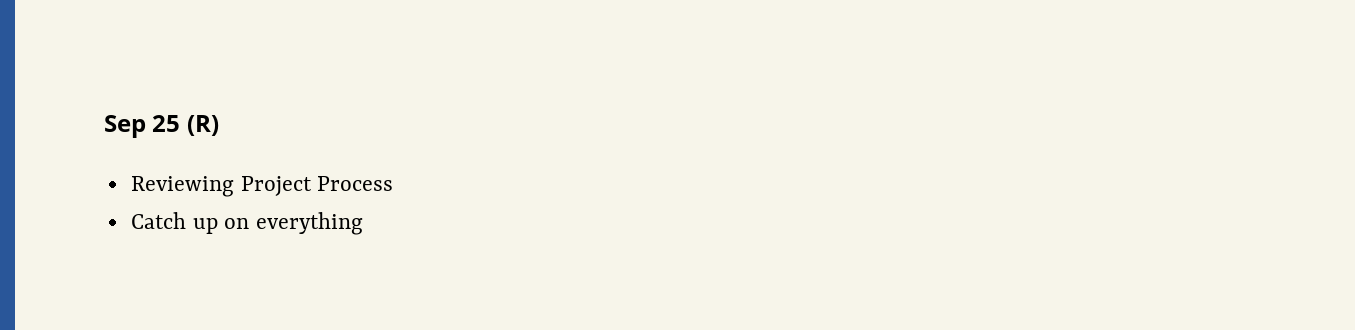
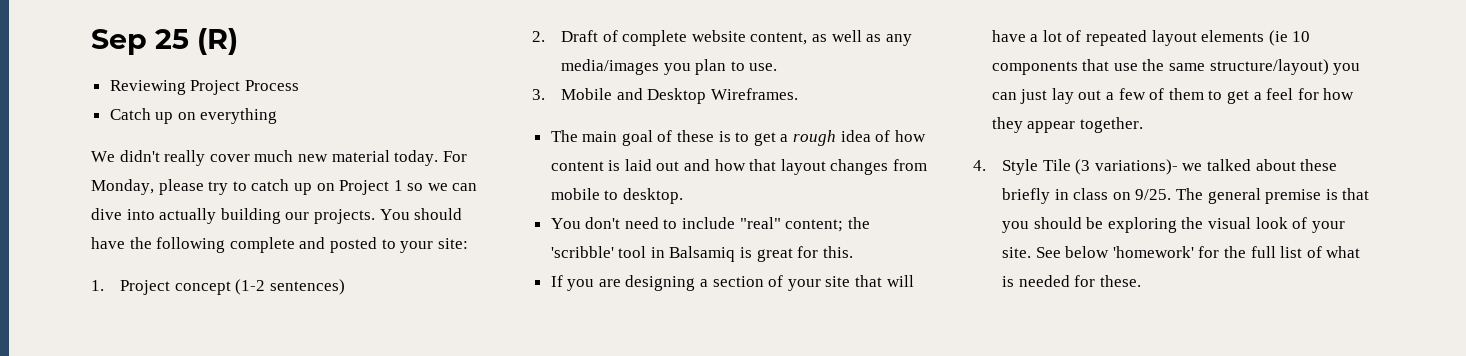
(363, 223) none -> [91,150,467,166] [91,179,478,195] [91,208,463,224] [91,237,468,253] [91,279,345,295] [532,30,912,46] [561,59,778,75] [532,88,798,104] [550,130,926,146] [550,159,928,175] [550,188,683,204] [550,217,870,232] [550,246,853,262] [550,275,914,291] [991,30,1311,46] [991,59,1361,75] [991,88,1355,104] [991,117,1143,133] [973,159,1338,175] [1002,188,1370,204] [1002,217,1345,233] [1002,246,1361,258] [1002,275,1141,287] // We didn't really cover much new material today. For Monday, please try to catch up on Project 1 so we can dive into actually building our projects. You should have the following complete and posted to your site: // 1. Project concept (1-2 sentences) // 2. Draft of complete website content, as well as any media/images you plan to use. // 3. Mobile and Desktop Wireframes. // The main goal of these is to get a rough idea of how content is laid out and how that layout changes from mobile to desktop. // You don't need to include "real" content; the 'scribble' tool in Balsamiq is great for this. // If you are designing a section of your site that will have a lot of repeated layout elements (ie 10 components that use the same structure/layout) you can just lay out a few of them to get a feel for how they appear together. // 4. Style Tile (3 variations)- we talked about these briefly in class on 9/25. The general premise is that you should be exploring the visual look of your site. See below 'homework' for the full list of what is needed for these.

